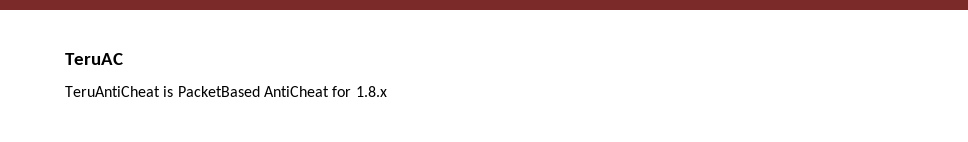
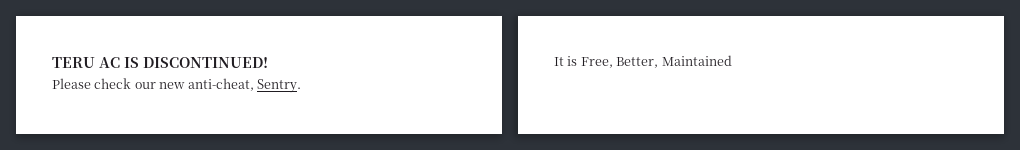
[65,53,123,65] [65,86,387,97] TeruAC // TeruAntiCheat is PacketBased AntiCheat for 1.8.x -> [52,57,268,68] [52,78,301,93] [554,55,732,68] TERU AC IS DISCONTINUED! // Please check our new anti-cheat, Sentry. // It is Free, Better, Maintained

